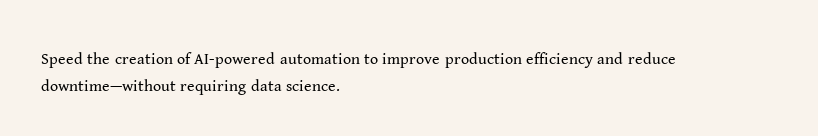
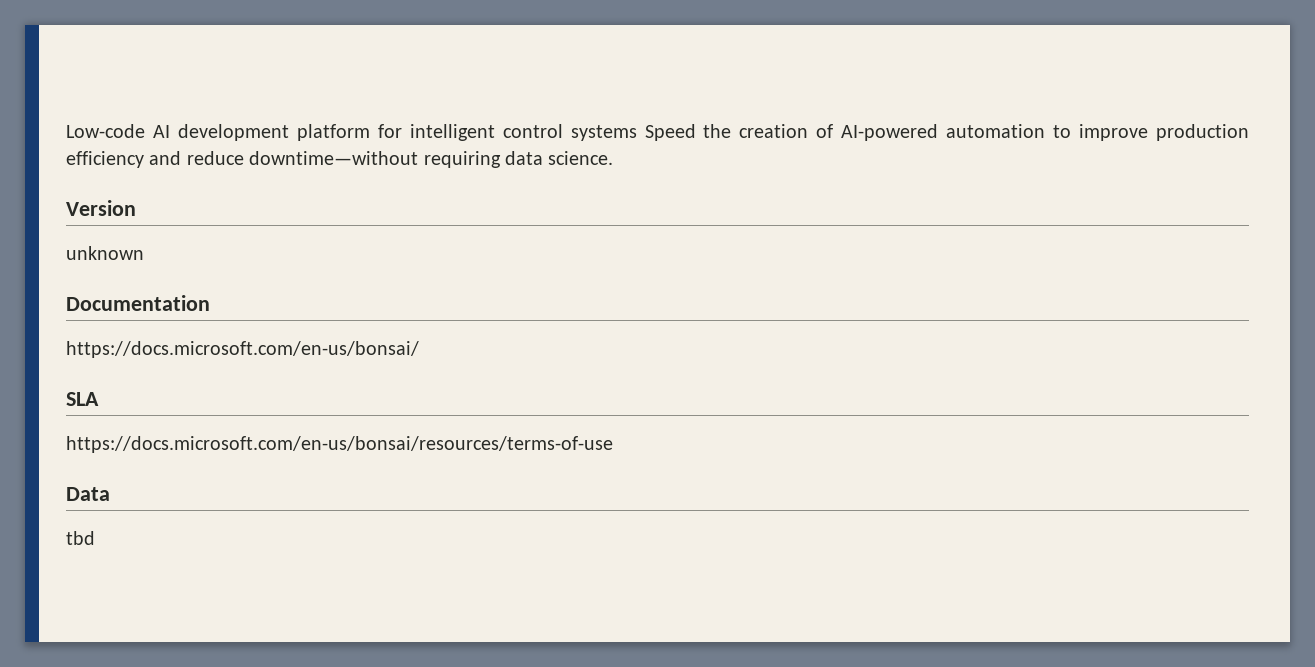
(41, 60) none -> [66,124,637,141] Low-code AI development platform for intelligent control systems
(340, 85) none -> [66,200,136,216] [66,246,144,260] [66,295,210,311] [66,341,419,358] [66,392,99,406] [66,436,613,453] [66,487,110,501] [66,531,95,545] // Version // unknown // Documentation // https://docs.microsoft.com/en-us/bonsai/ // SLA // https://docs.microsoft.com/en-us/bonsai/resources/terms-of-use // Data // tbd

